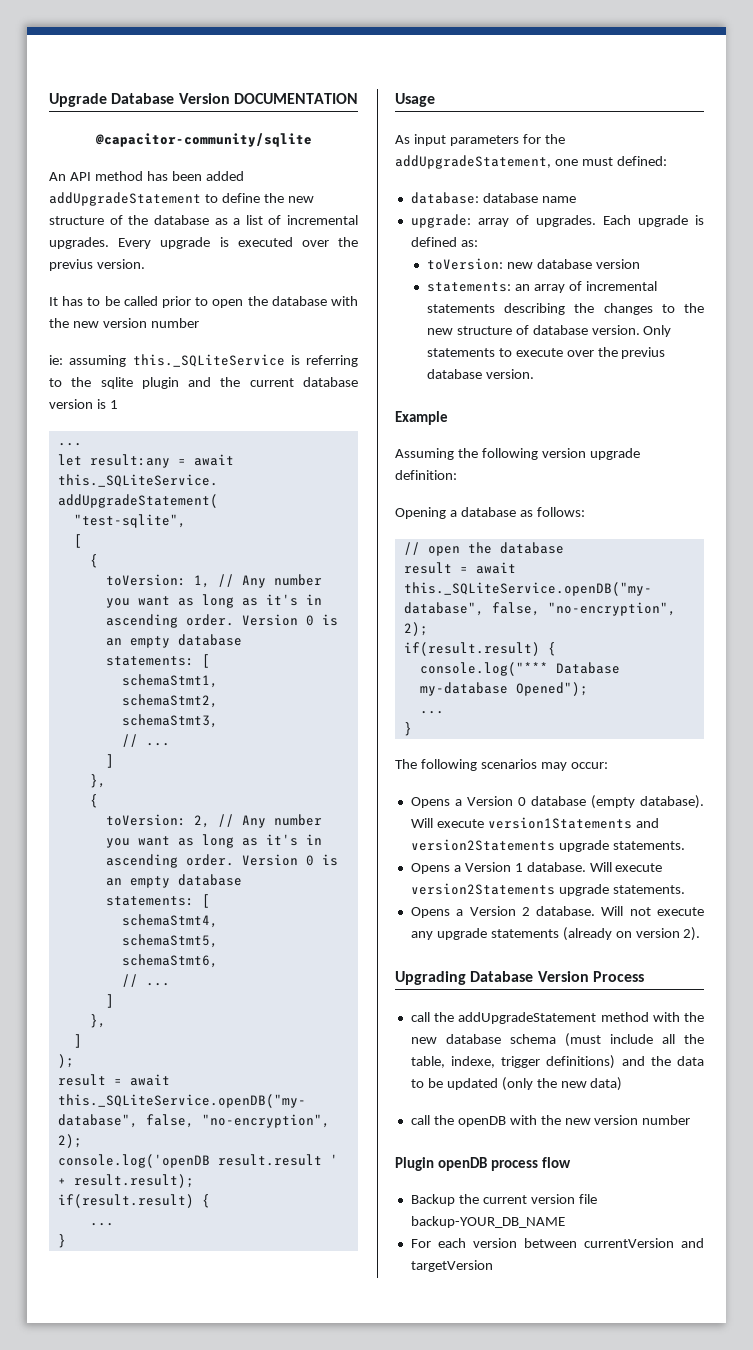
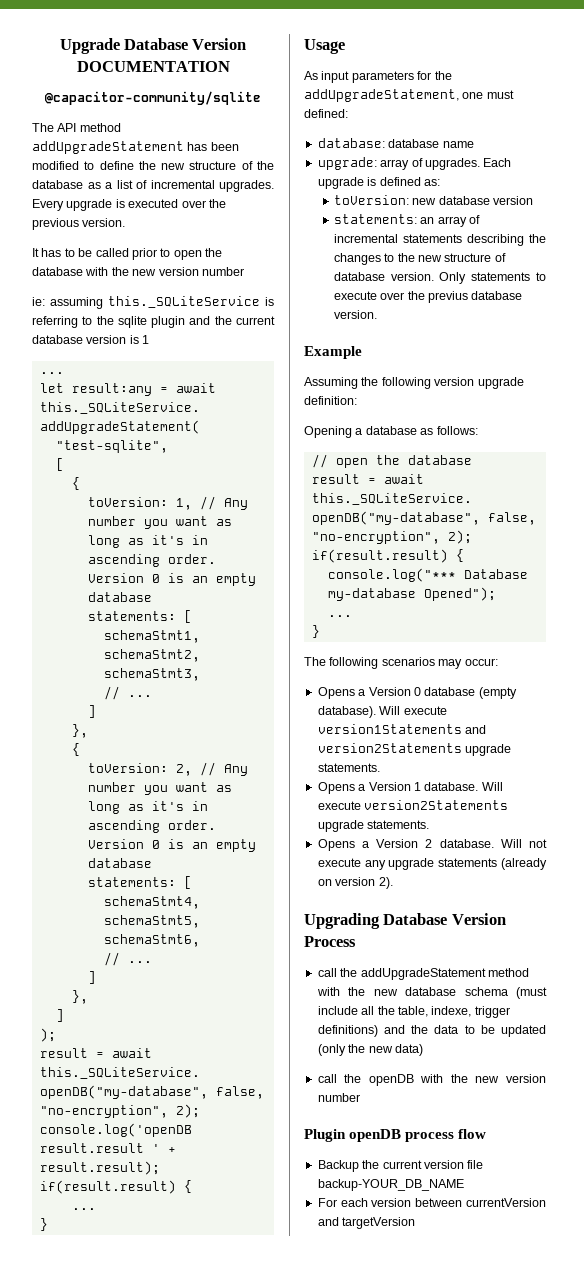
[49,172,66,181] An -> [32,123,54,132] The
(143, 176) none -> [32,141,184,154] addUpgradeStatement
[205,171,244,181] [49,192,201,206] added addUpgradeStatement -> [32,161,79,170] modified
[49,259,93,271] previus -> [32,218,79,230] previous

